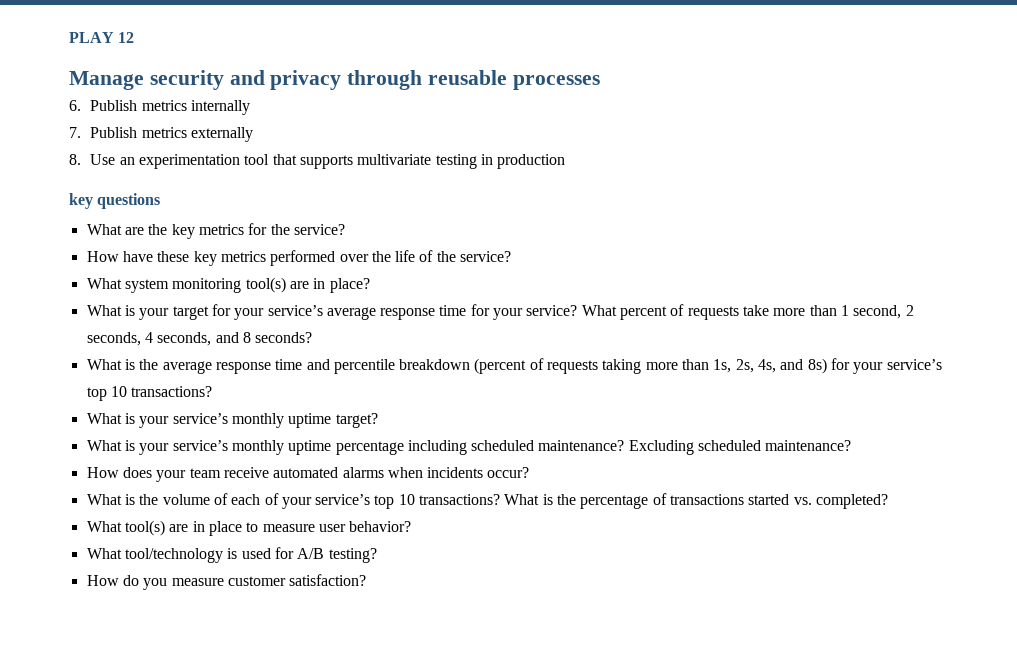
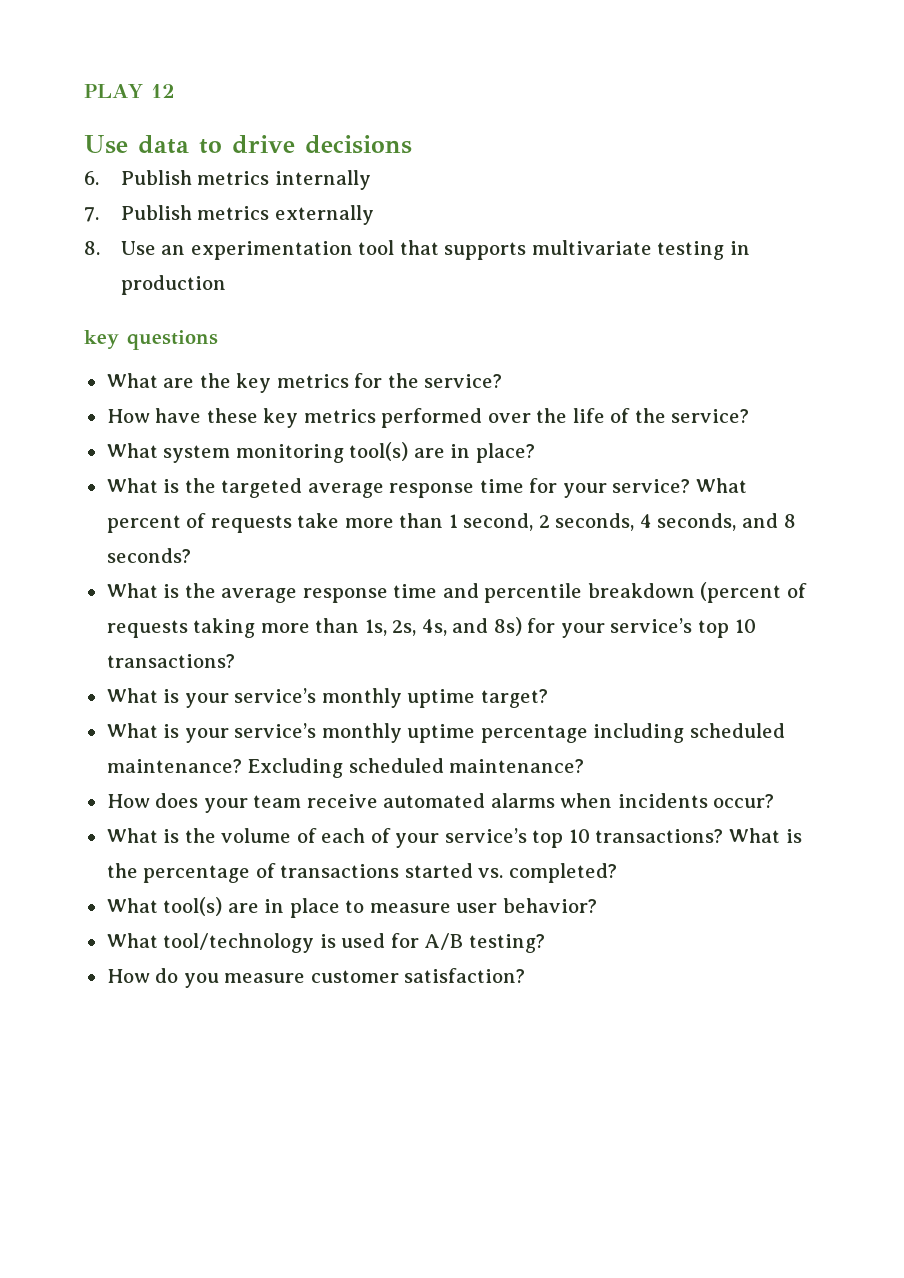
[69,70,600,90] Manage security and privacy through reusable processes -> [84,135,412,154] Use data to drive decisions
[139,304,323,320] your target for your service’s -> [184,478,303,498] the targeted

